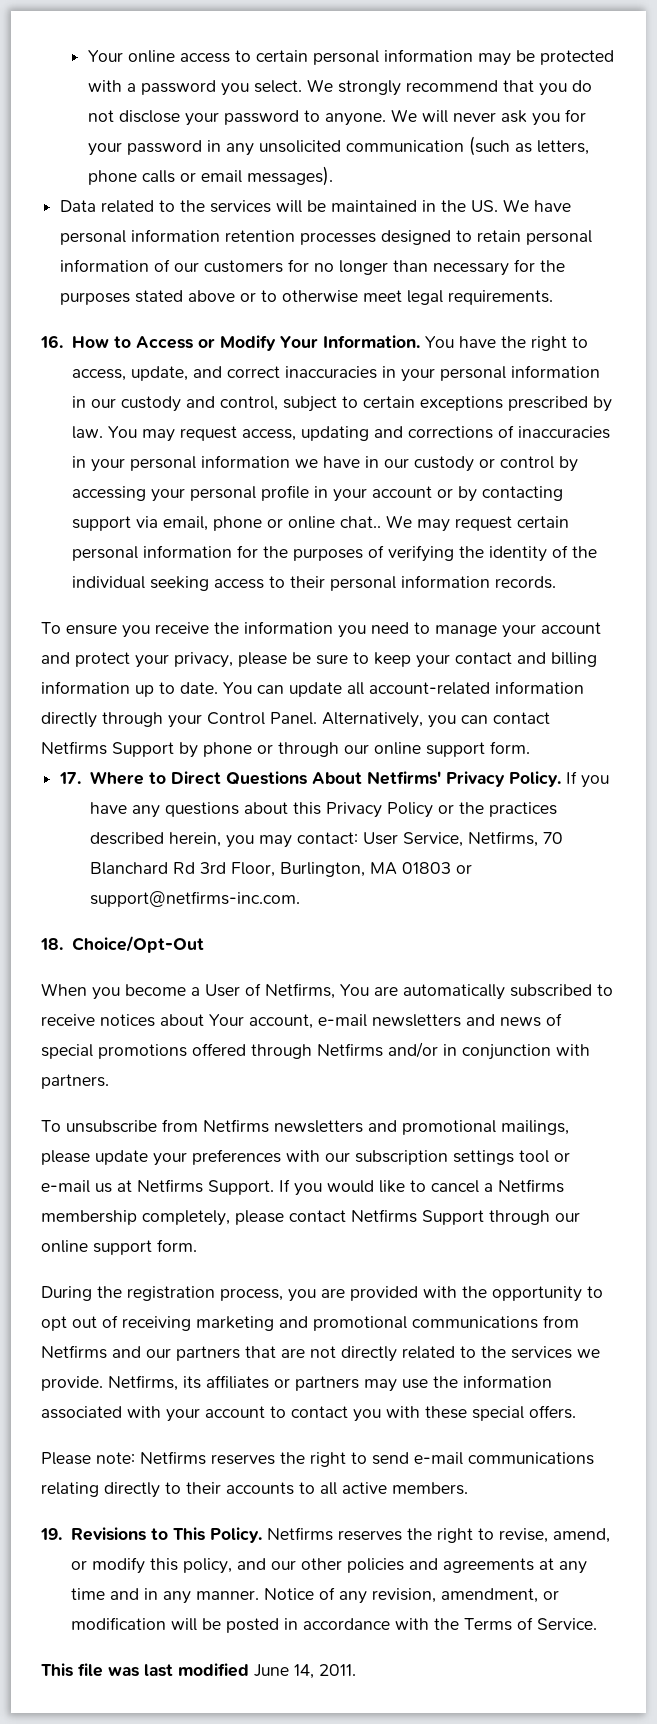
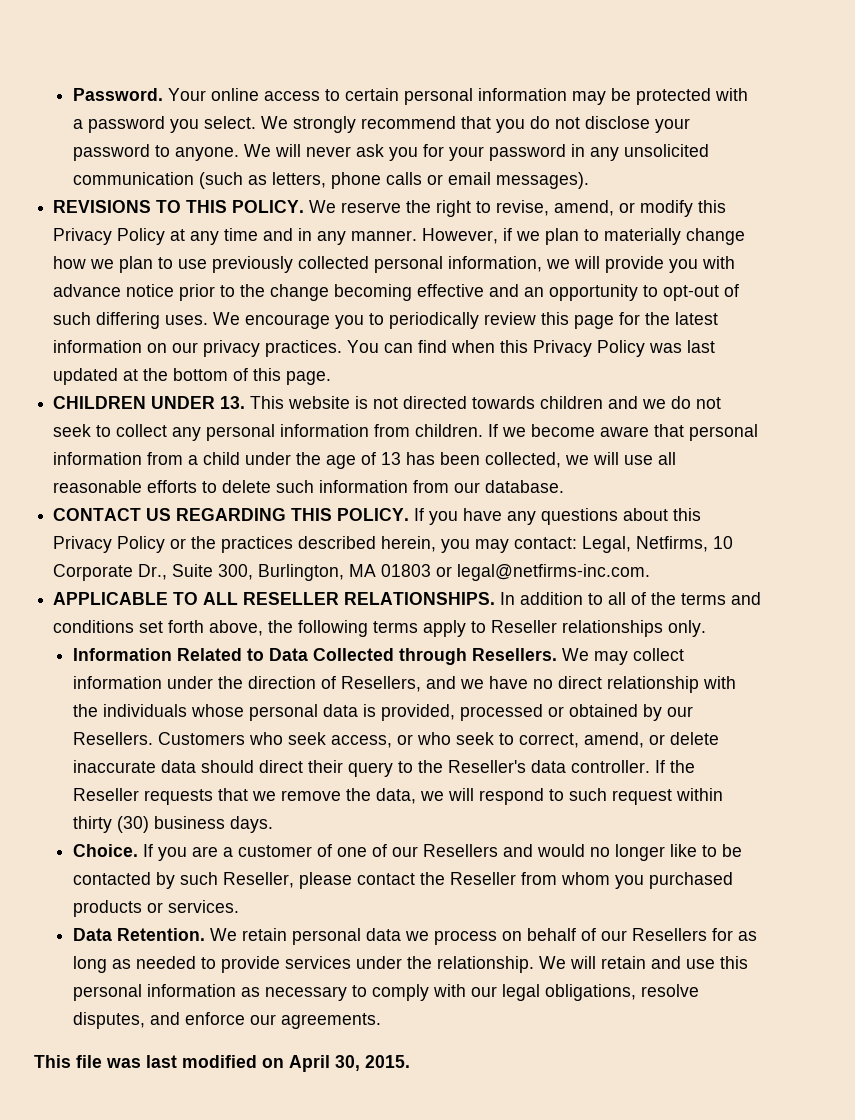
(88, 56) none -> [73,88,164,101] Password.
[60,199,572,213] [60,229,593,245] [60,259,566,276] [60,290,554,305] [40,335,588,351] [71,365,600,382] [71,396,612,412] [71,425,610,442] [71,455,578,472] [71,485,563,502] [71,515,569,532] [71,545,597,562] [71,575,556,591] [41,621,601,638] [41,652,597,668] [41,681,584,697] [41,712,550,728] [41,741,530,758] [59,771,561,787] Data related to the services will be maintained in the US. We have personal information retention processes designed to retain personal information of our customers for no longer than necessary for the purposes stated above or to otherwise meet legal requirements. // 16. How to Access or Modify Your Information. You have the right to access, update, and correct inaccuracies in your personal information in our custody and control, subject to certain exceptions prescribed by law. You may request access, updating and corrections of inaccuracies in your personal information we have in our custody or control by accessing your personal profile in your account or by contacting support via email, phone or online chat.. We may request certain personal information for the purposes of verifying the identity of the individual seeking access to their personal information records. // To ensure you receive the information you need to manage your account and protect your privacy, please be sure to keep your contact and billing information up to date. You can update all account-related information directly through your Control Panel. Alternatively, you can contact Netfirms Support by phone or through our online support form. // 17. Where to Direct Questions About Netfirms' Privacy Policy. -> [53,200,727,217] [53,228,746,245] [53,256,736,273] [53,284,740,301] [53,312,719,329] [53,340,716,357] [53,368,332,385] [53,396,722,409] [53,424,759,441] [53,452,677,469] [53,480,565,493] [53,508,410,521] REVISIONS TO THIS POLICY. We reserve the right to revise, amend, or modify this Privacy Policy at any time and in any manner. However, if we plan to materially change how we plan to use previously collected personal information, we will provide you with advance notice prior to the change becoming effective and an opportunity to opt-out of such differing uses. We encourage you to periodically review this page for the latest information on our privacy practices. You can find when this Privacy Policy was last updated at the bottom of this page. // CHILDREN UNDER 13. This website is not directed towards children and we do not seek to collect any personal information from children. If we become aware that personal information from a child under the age of 13 has been collected, we will use all reasonable efforts to delete such information from our database. // CONTACT US REGARDING THIS POLICY.
[363,831,563,847] [90,862,472,877] [90,891,300,907] [40,936,204,953] [41,983,613,1000] [41,1013,562,1029] [41,1042,590,1060] [41,1074,109,1089] [41,1119,569,1135] [41,1149,570,1166] [41,1179,564,1196] [41,1209,580,1226] [41,1239,197,1255] [41,1286,603,1302] [41,1315,579,1331] [41,1345,600,1362] [41,1375,552,1392] [41,1405,576,1422] [41,1451,594,1467] [41,1482,468,1498] [40,1527,610,1543] [70,1557,587,1574] [70,1587,559,1604] [70,1617,597,1633] User Service, Netfirms, 70 Blanchard Rd 3rd Floor, Burlington, MA 01803 or support@netfirms-inc.com. // 18. Choice/Opt-Out // When you become a User of Netfirms, You are automatically subscribed to receive notices about Your account, e-mail newsletters and news of special promotions offered through Netfirms and/or in conjunction with partners. // To unsubscribe from Netfirms newsletters and promotional mailings, please update your preferences with our subscription settings tool or e-mail us at Netfirms Support. If you would like to cancel a Netfirms membership completely, please contact Netfirms Support through our online support form. // During the registration process, you are provided with the opportunity to opt out of receiving marketing and promotional communications from Netfirms and our partners that are not directly related to the services we provide. Netfirms, its affiliates or partners may use the information associated with your account to contact you with these special offers. // Please note: Netfirms reserves the right to send e-mail communications relating directly to their accounts to all active members. // 19. Revisions to This Policy. Netfirms reserves the right to revise, amend, or modify this policy, and our other policies and agreements at any time and in any manner. Notice of any revision, amendment, or modification will be posted in accordance with the Terms of Service. -> [582,536,734,553] [53,564,651,581] [53,592,762,605] [53,620,707,637] [73,648,685,665] [73,676,737,693] [73,704,694,721] [73,732,720,748] [73,760,696,777] [73,788,724,805] [73,816,274,833] [73,844,743,861] [73,872,734,889] [73,900,240,917] [73,928,758,945] [73,956,749,973] [73,984,700,1001] [73,1012,382,1029] Legal, Netfirms, 10 Corporate Dr., Suite 300, Burlington, MA 01803 or legal@netfirms-inc.com. // APPLICABLE TO ALL RESELLER RELATIONSHIPS. In addition to all of the terms and conditions set forth above, the following terms apply to Reseller relationships only. // Information Related to Data Collected through Resellers. We may collect information under the direction of Resellers, and we have no direct relationship with the individuals whose personal data is provided, processed or obtained by our Resellers. Customers who seek access, or who seek to correct, amend, or delete inaccurate data should direct their query to the Reseller's data controller. If the Reseller requests that we remove the data, we will respond to such request within thirty (30) business days. // Choice. If you are a customer of one of our Resellers and would no longer like to be contacted by such Reseller, please contact the Reseller from whom you purchased products or services. // Data Retention. We retain personal data we process on behalf of our Resellers for as long as needed to provide services under the relationship. We will retain and use this personal information as necessary to comply with our legal obligations, resolve disputes, and enforce our agreements.
[254,1664,356,1679] June 14, 2011. -> [262,1055,410,1072] on April 30, 2015.

